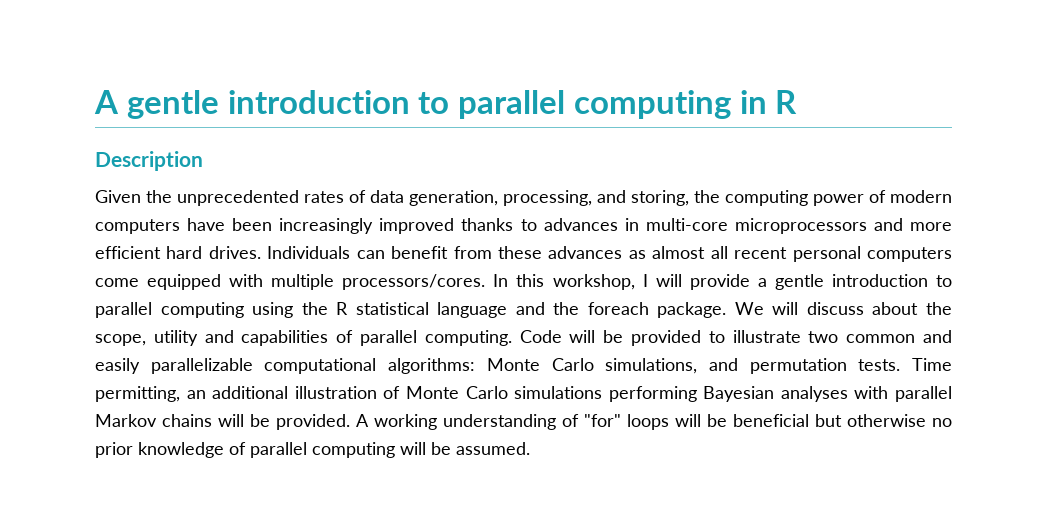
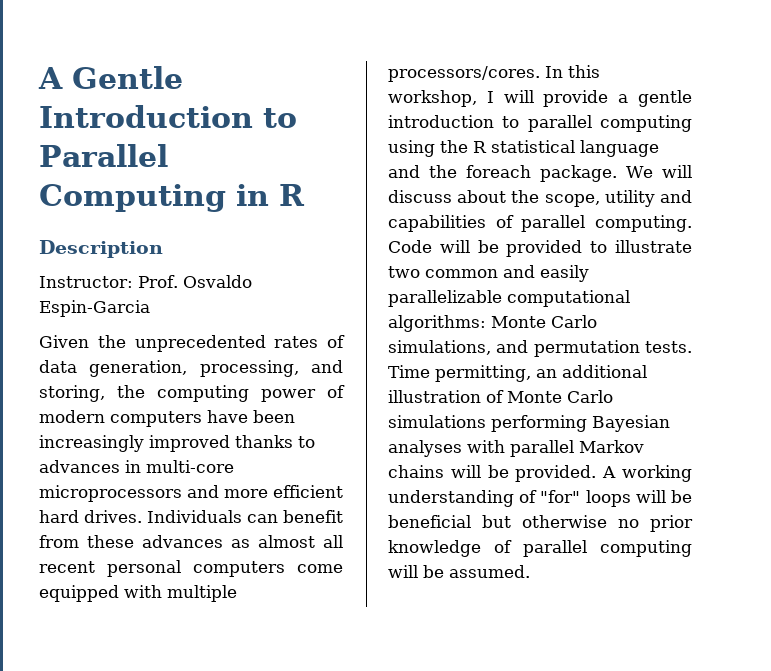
[94,90,731,119] A gentle introduction to parallel computing -> [38,66,183,89] [39,105,297,128] [39,144,168,167] [39,184,226,212] A Gentle Introduction to Parallel Computing
(203, 161) none -> [39,275,252,288] [39,300,150,317] // Instructor: Prof. Osvaldo Espin-Garcia

